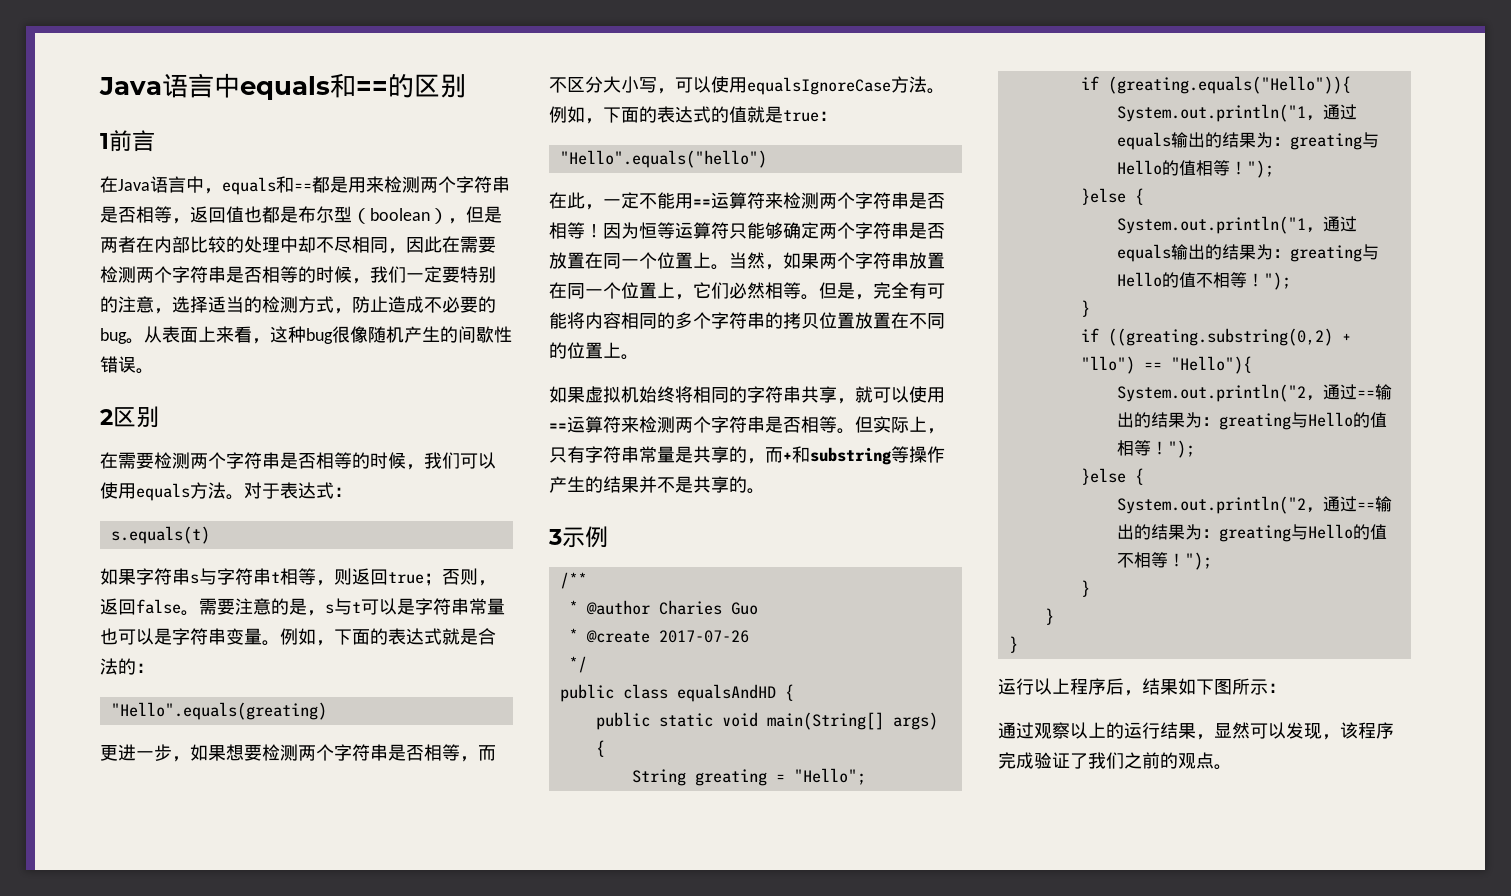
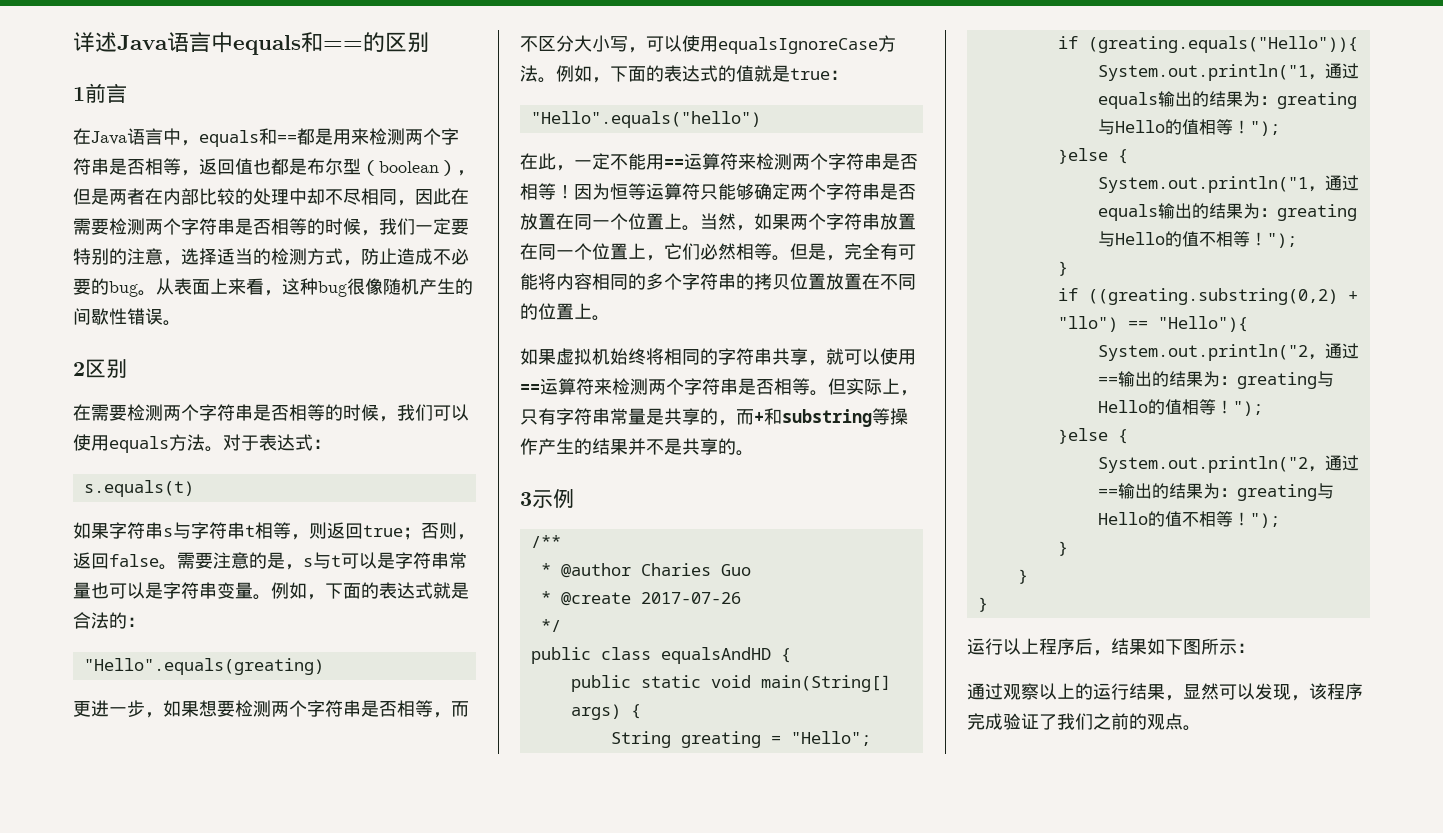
(99, 86) none -> [73,32,117,52] 详述

